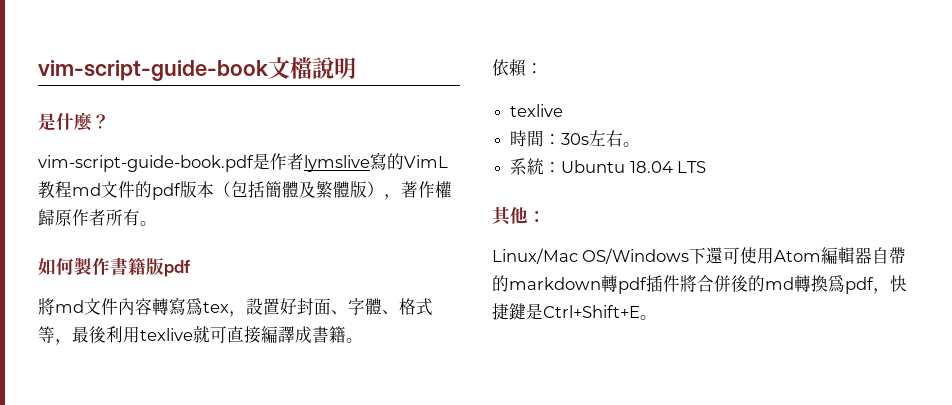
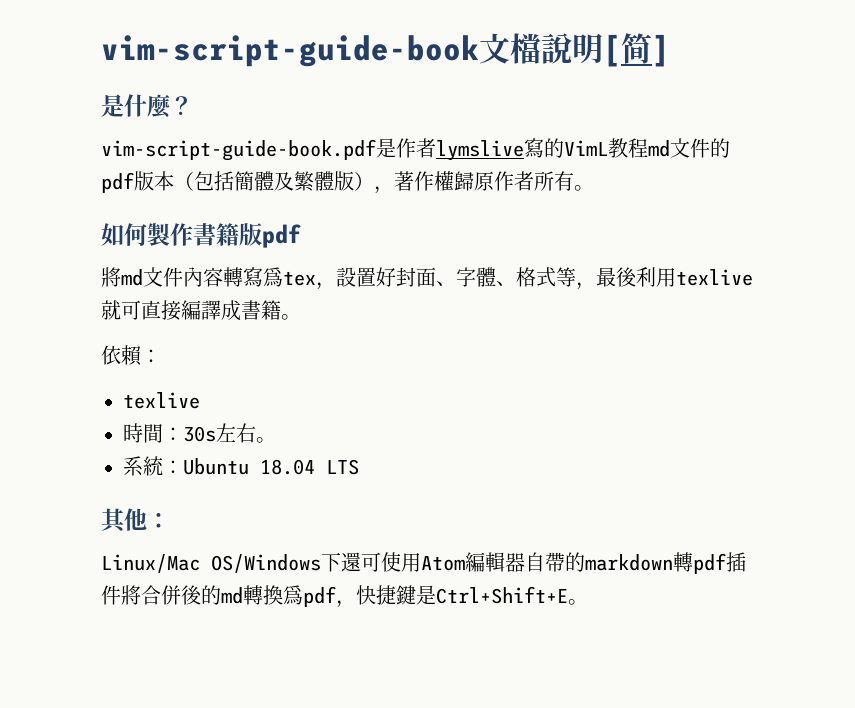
(356, 68) none -> [603,33,670,67] [简]

